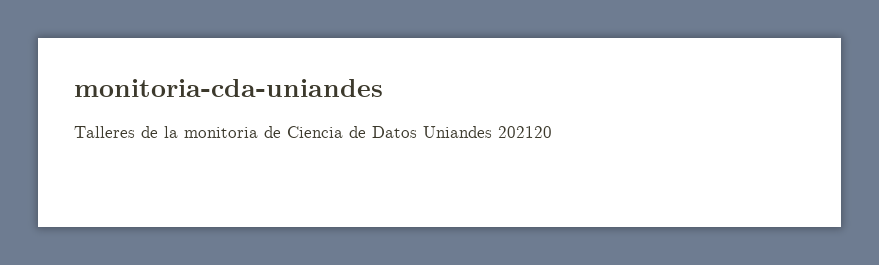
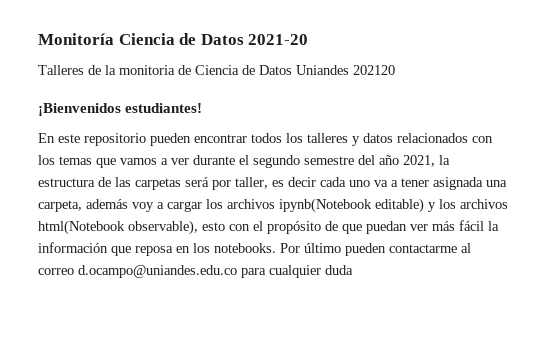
[74,79,383,97] monitoria-cda-uniandes -> [38,33,309,45] Monitoría Ciencia de Datos 2021-20
(552, 132) none -> [38,103,203,116] [38,133,493,146] [38,155,450,168] [38,177,507,190] [38,198,508,213] [38,220,499,235] [38,242,471,256] [38,265,353,278] // ¡Bienvenidos estudiantes! // En este repositorio pueden encontrar todos los talleres y datos relacionados con los temas que vamos a ver durante el segundo semestre del año 2021, la estructura de las carpetas será por taller, es decir cada uno va a tener asignada una carpeta, además voy a cargar los archivos ipynb(Notebook editable) y los archivos html(Notebook observable), esto con el propósito de que puedan ver más fácil la información que reposa en los notebooks. Por último pueden contactarme al correo d.ocampo@uniandes.edu.co para cualquier duda

